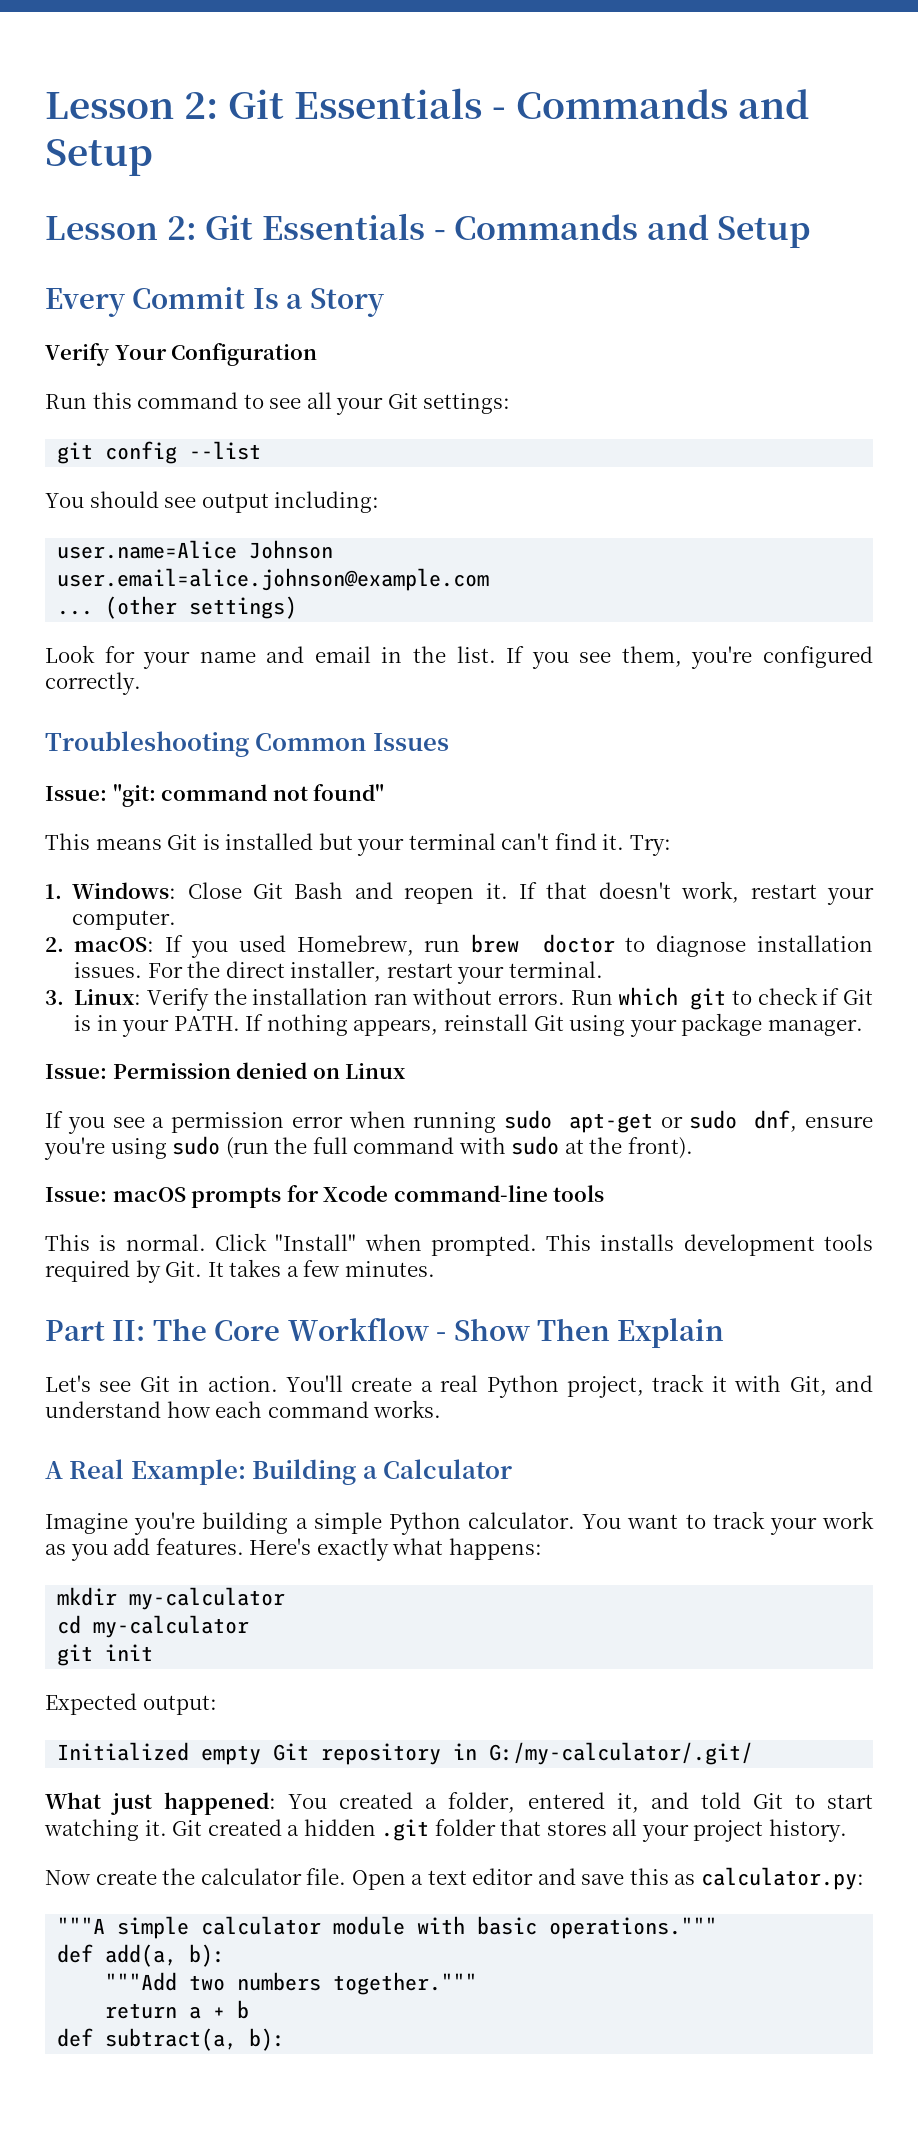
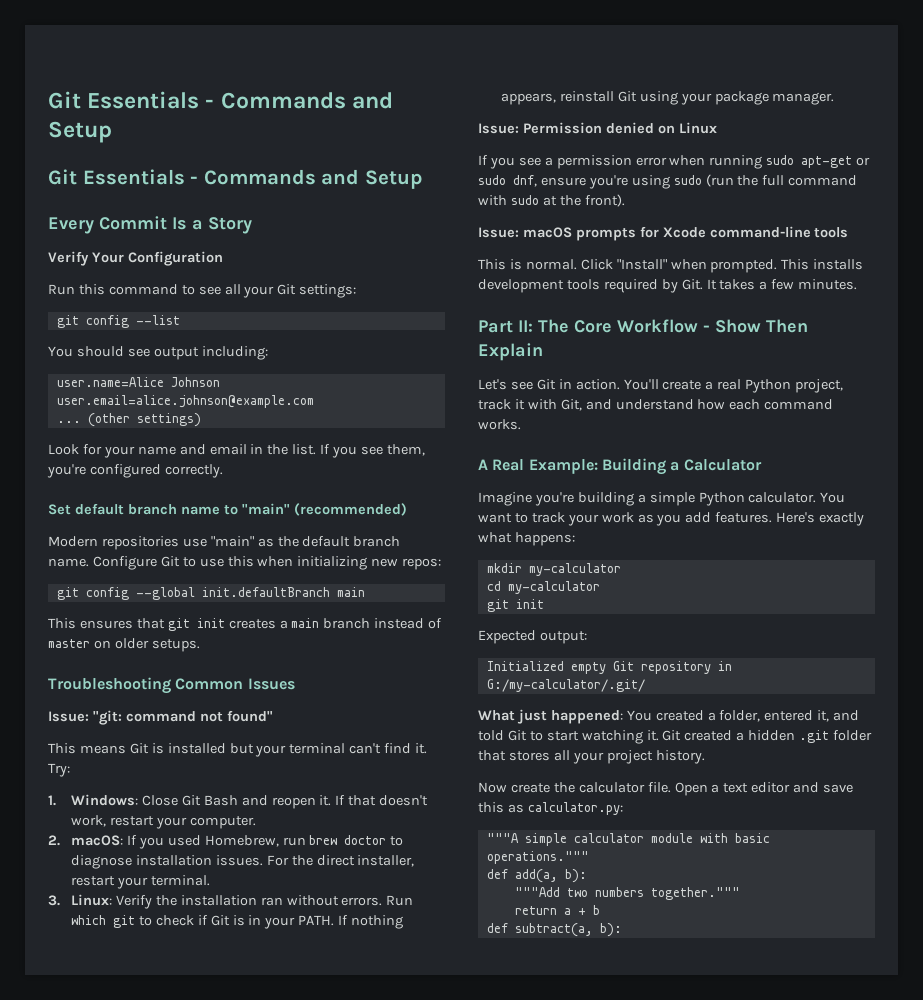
[45,88,809,119] [45,139,153,176] [45,216,197,240] Lesson 2: Git Essentials - Commands and Setup // Lesson 2: -> [48,91,393,109] [48,121,112,143] Git Essentials - Commands and Setup //
(141, 683) none -> [48,503,407,516] [48,536,401,550] [48,556,442,570] [56,587,365,600] [48,618,443,631] [48,638,200,652] // Set default branch name to "main" (recommended) // Modern repositories use "main" as the default branch name. Configure Git to use this when initializing new repos: // git config --global init.defaultBranch main // This ensures that git init creates a main branch instead of master on older setups.

